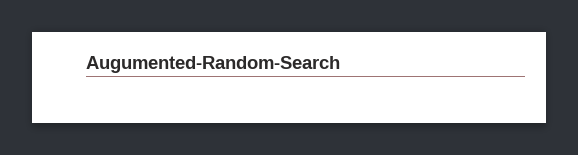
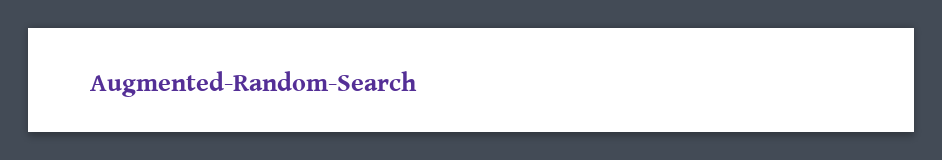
[86,56,340,73] Augumented-Random-Search -> [90,71,417,97] Augmented-Random-Search

